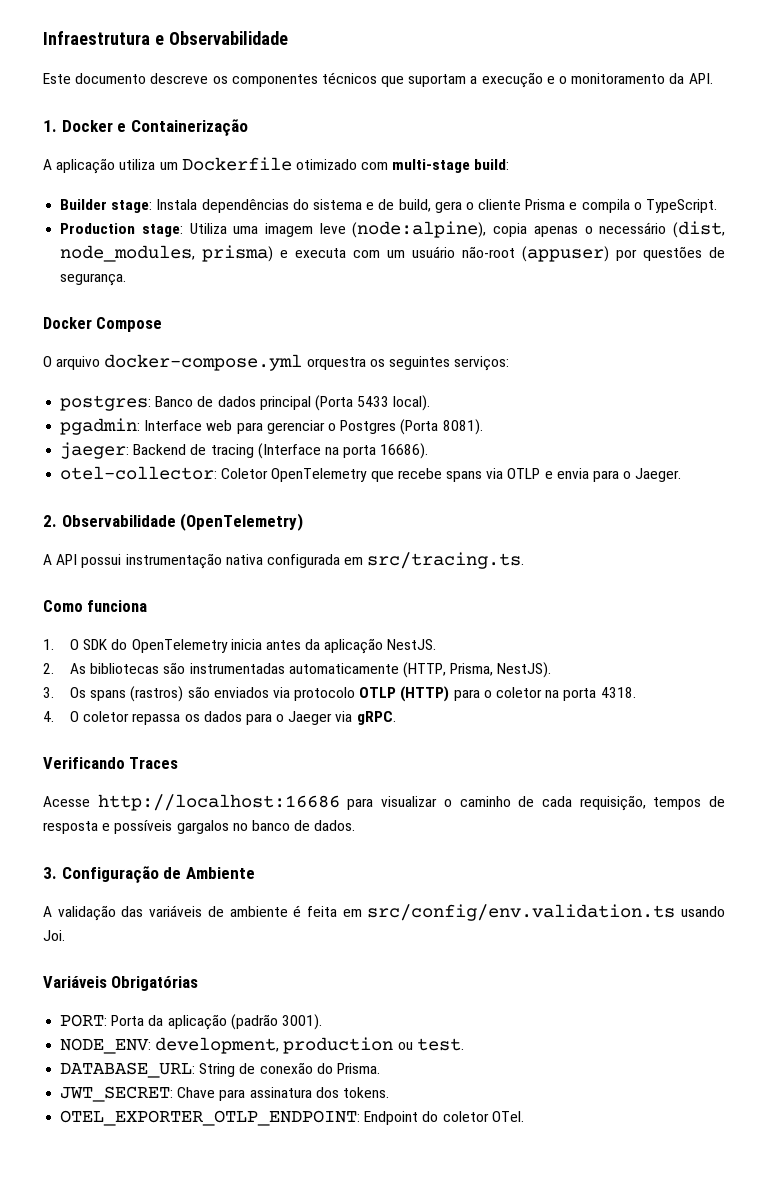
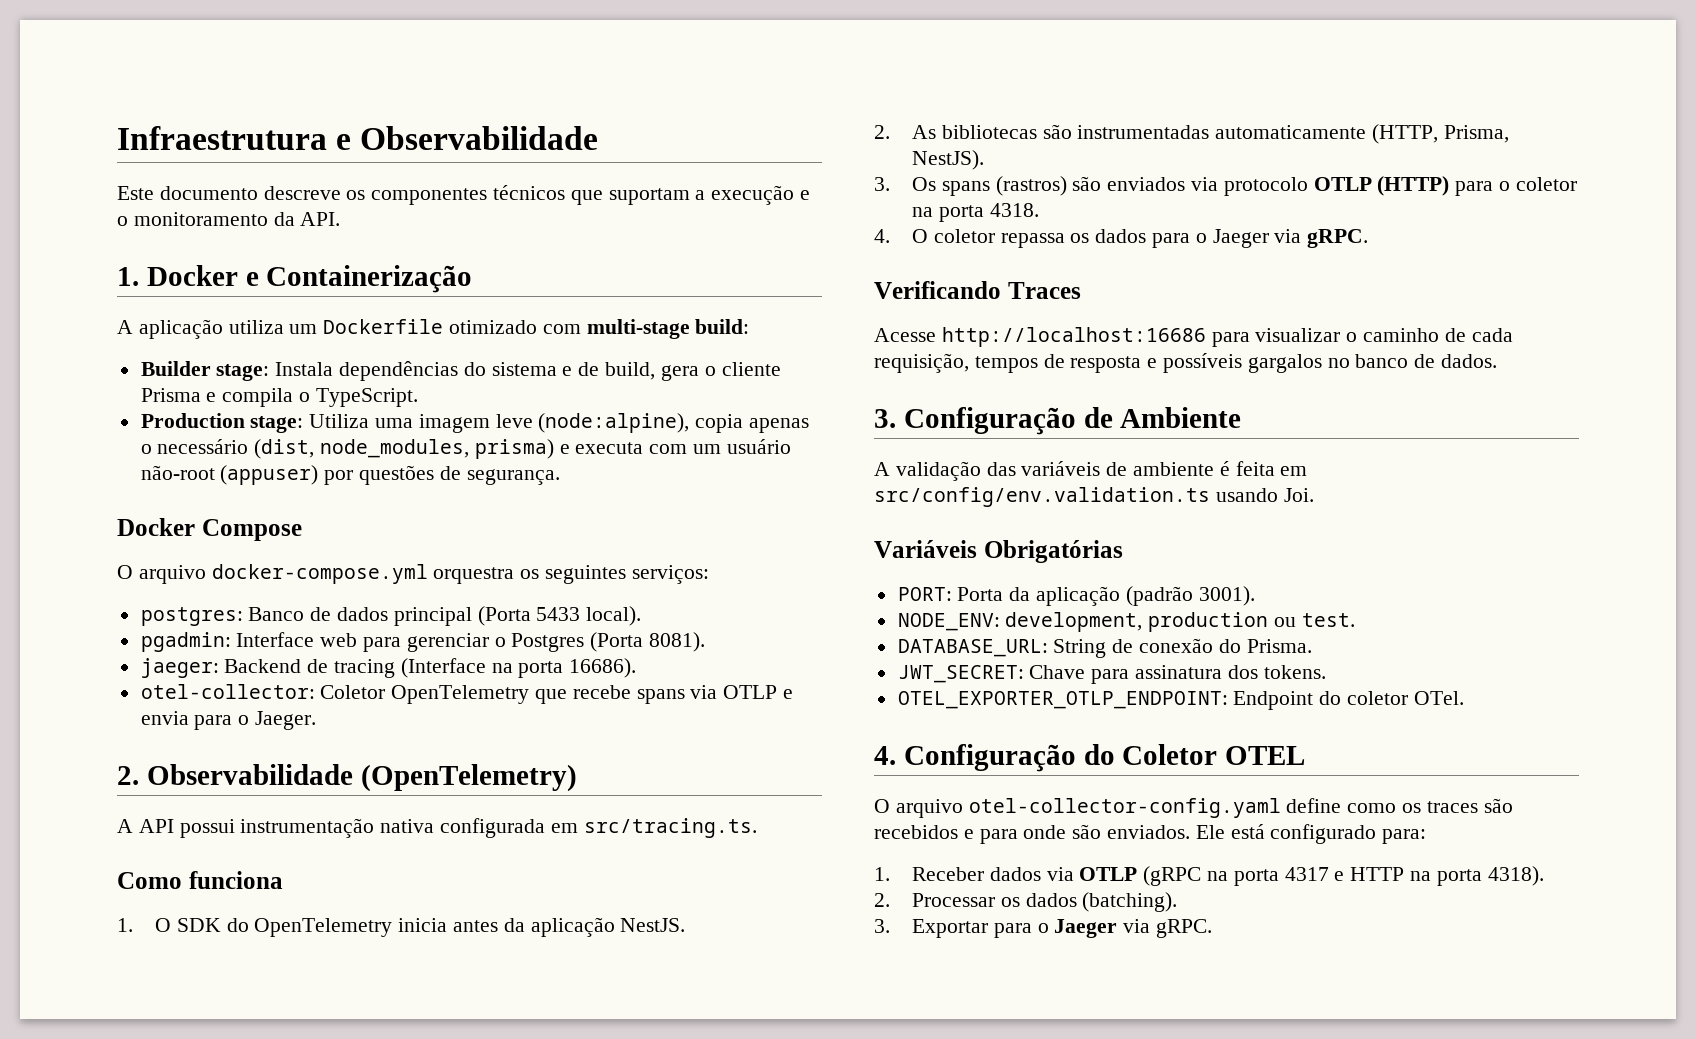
(524, 1116) none -> [874,744,1306,772] [874,798,1513,818] [874,824,1427,844] [874,866,1544,886] [874,892,1178,912] [874,919,1212,938] // 4. Configuração do Coletor OTEL // O arquivo otel-collector-config.yaml define como os traces são recebidos e para onde são enviados. Ele está configurado para: // 1. Receber dados via OTLP (gRPC na porta 4317 e HTTP na porta 4318). // 2. Processar os dados (batching). // 3. Exportar para o Jaeger via gRPC.

